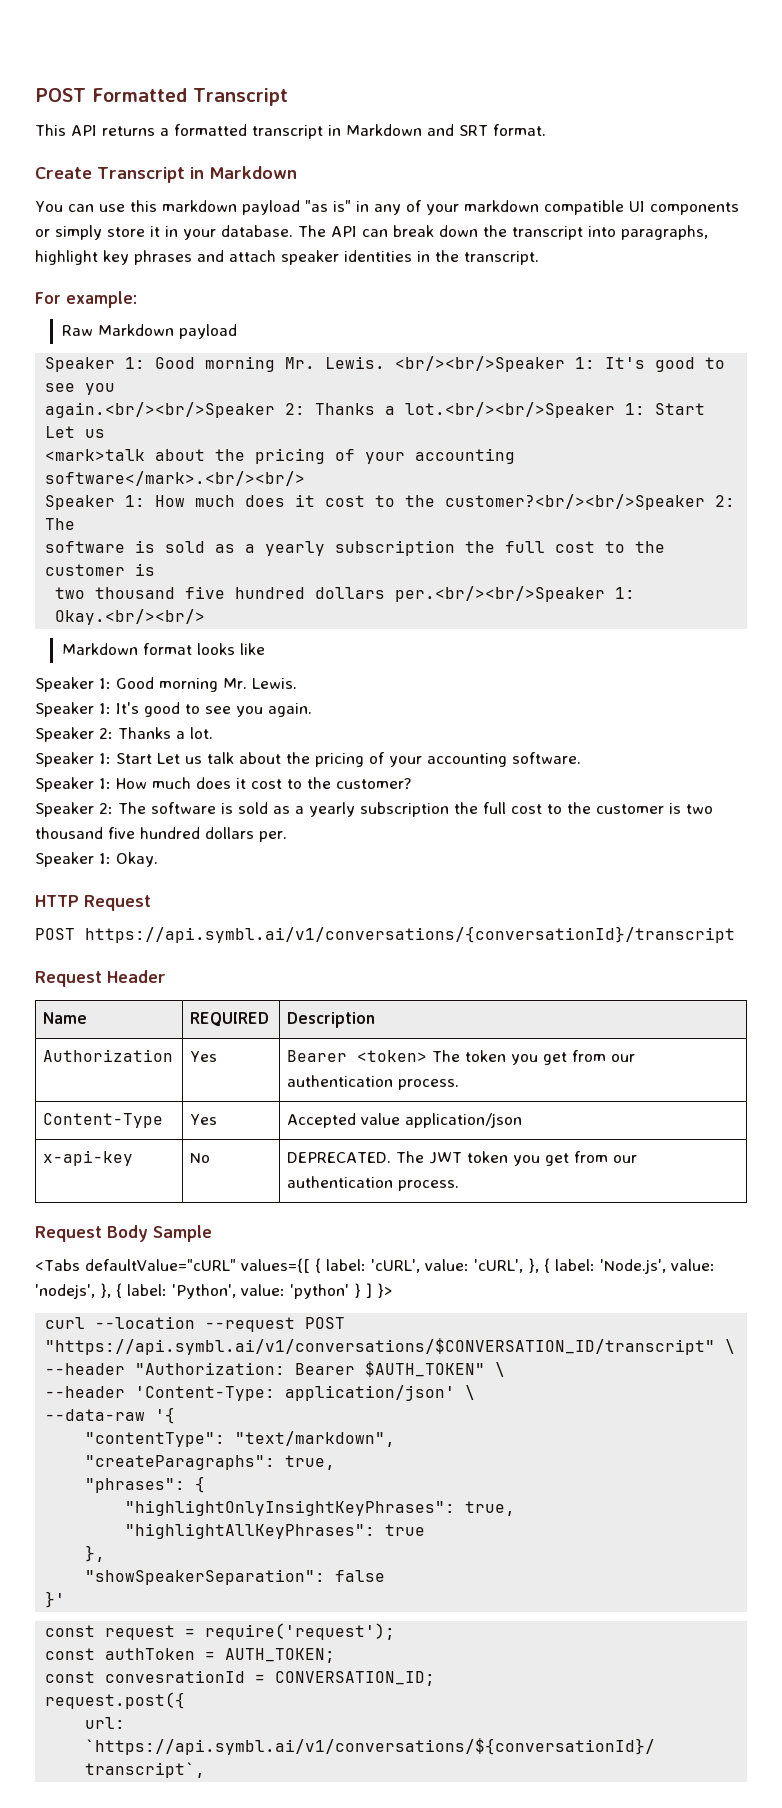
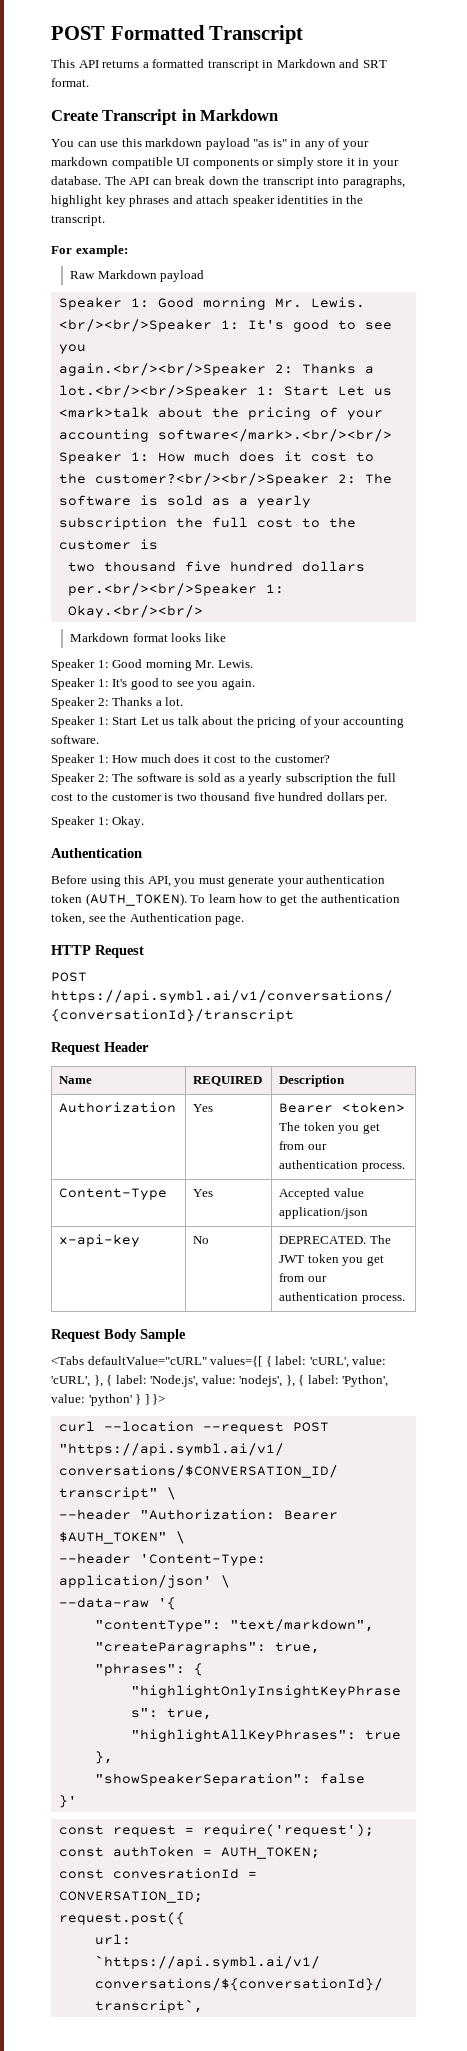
(158, 859) none -> [51,848,142,858] [51,875,386,887] [51,893,401,906] [51,913,245,925] // Authentication // Before using this API, you must generate your authentication token (AUTH_TOKEN). To learn how to get the authentication token, see the Authentication page.

